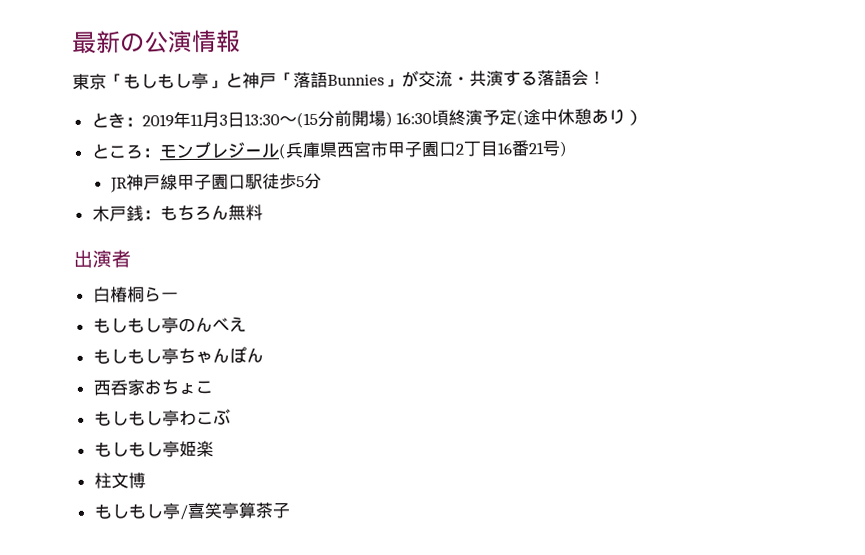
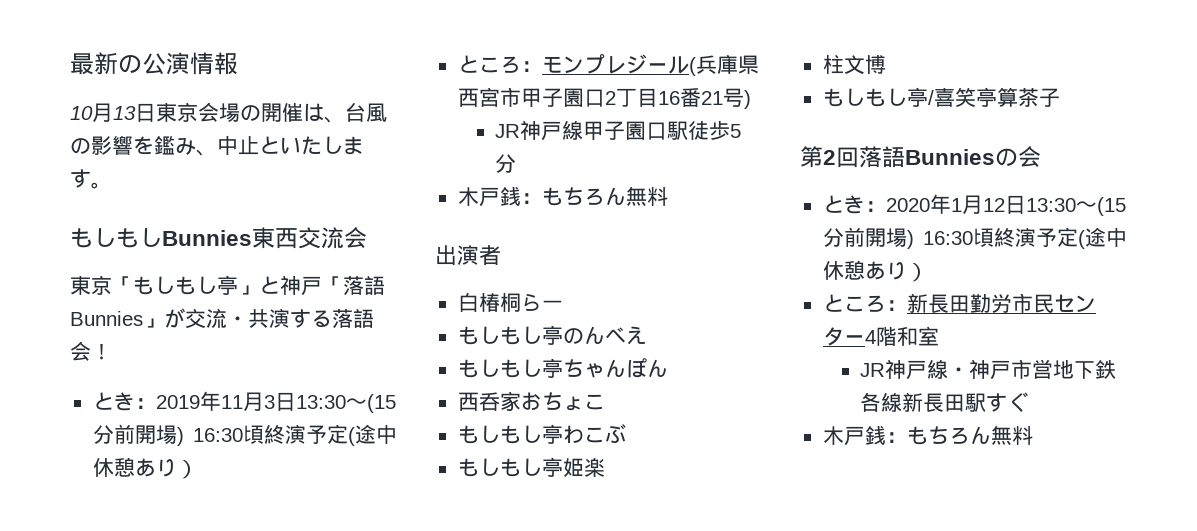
(241, 41) none -> [70,102,387,123] [70,135,364,156] [70,169,112,189] [70,227,367,249] // 10月13日東京会場の開催は、台風の影響を鑑み、中止といたします。 // もしもしBunnies東西交流会
(290, 510) none -> [800,146,1041,168] [822,194,1126,216] [822,227,1127,249] [822,260,928,282] [822,293,1096,313] [822,326,939,346] [860,359,1117,380] [860,392,1029,412] [822,425,1033,446] // 第2回落語Bunniesの会 // とき：2020年1月12日13:30〜(15分前開場) 16:30頃終演予定(途中休憩あり） // ところ：新長田勤労市民センター4階和室 // JR神戸線・神戸市営地下鉄各線新長田駅すぐ // 木戸銭：もちろん無料

